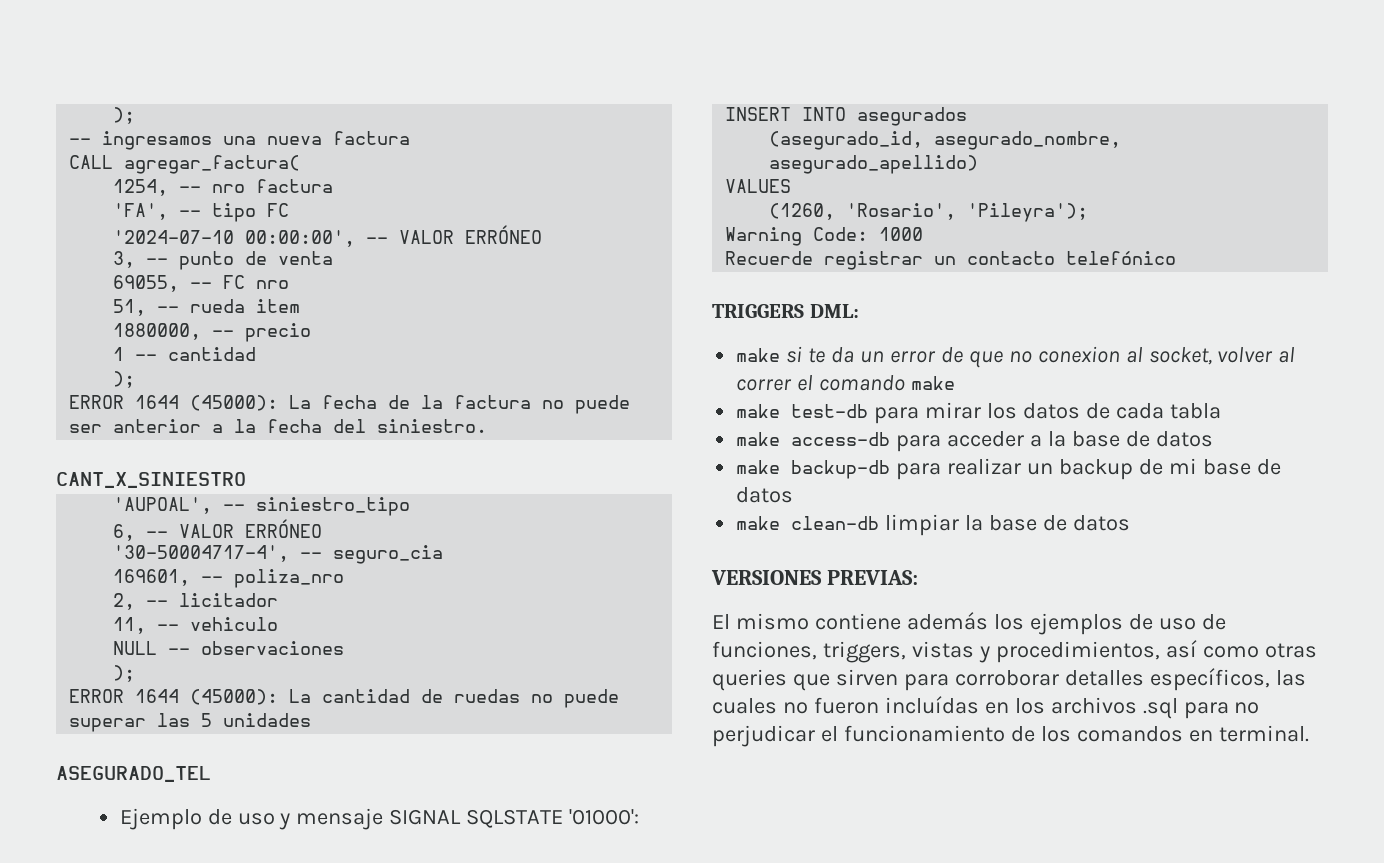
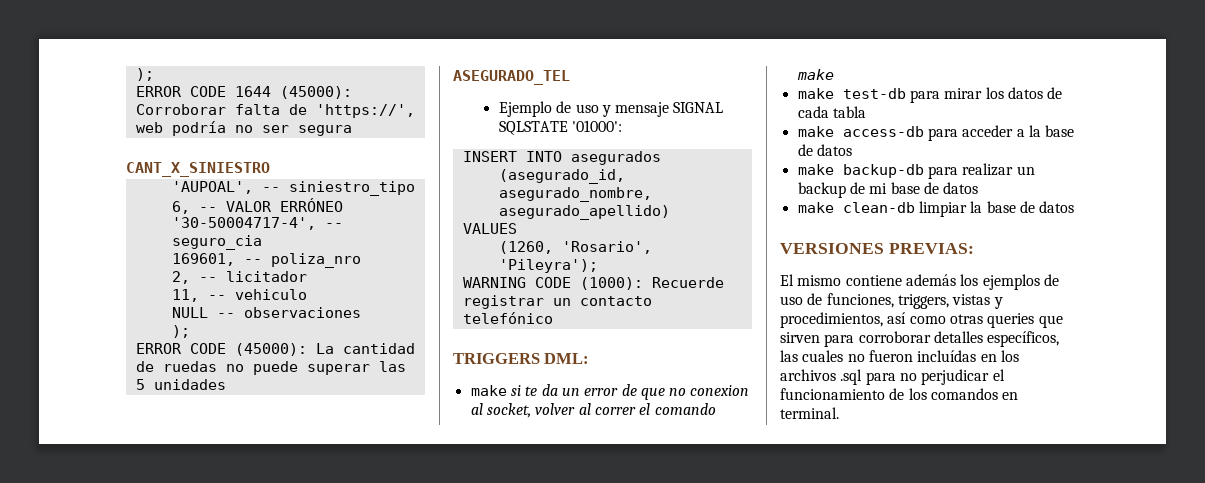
[113,107,136,124] [69,131,411,150] [69,155,301,174] [113,179,334,196] [113,203,290,222] [113,225,543,247] [113,251,334,270] [113,275,290,292] [113,299,301,316] [113,323,312,342] [113,347,257,361] [113,371,136,388] [69,395,631,414] [69,419,488,433] ); // -- ingresamos una nueva factura // CALL agregar_factura( // 1254, -- nro factura // 'FA', -- tipo FC // '2024-07-10 00:00:00', -- VALOR ERRÓNEO // 3, -- punto de venta // 69055, -- FC nro // 51, -- rueda item // 1880000, -- precio // 1 -- cantidad // ); // ERROR 1644 (45000): La fecha de la factura no puede ser anterior a la fecha del siniestro. -> [135,68,154,81] [135,86,352,99] [135,104,415,118] [135,121,352,136] ); // ERROR CODE 1644 (45000): Corroborar falta de 'https://', web podría no ser segura
[135,689,180,703] 1644 -> [189,343,226,354] CODE
[725,227,924,246] Warning Code: 1000 // -> [462,277,643,290] WARNING CODE (1000):

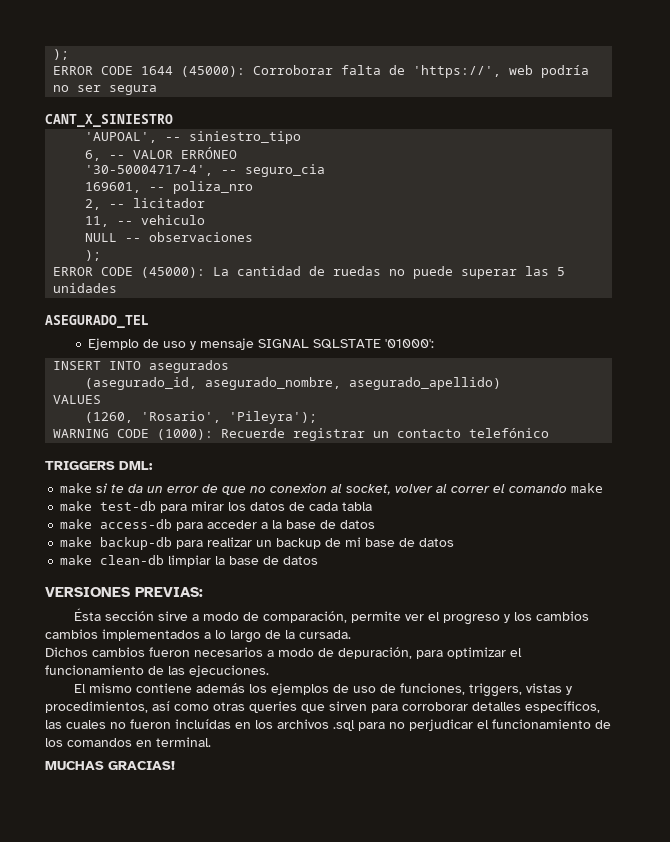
(974, 248) none -> [74,608,590,625] [45,629,351,643] [45,647,522,659] [45,665,269,677] // Ésta sección sirve a modo de comparación, permite ver el progreso y los cambios cambios implementados a lo largo de la cursada. // Dichos cambios fueron necesarios a modo de depuración, para optimizar el funcionamiento de las ejecuciones.
(839, 413) none -> [45,761,175,770] // MUCHAS GRACIAS!

